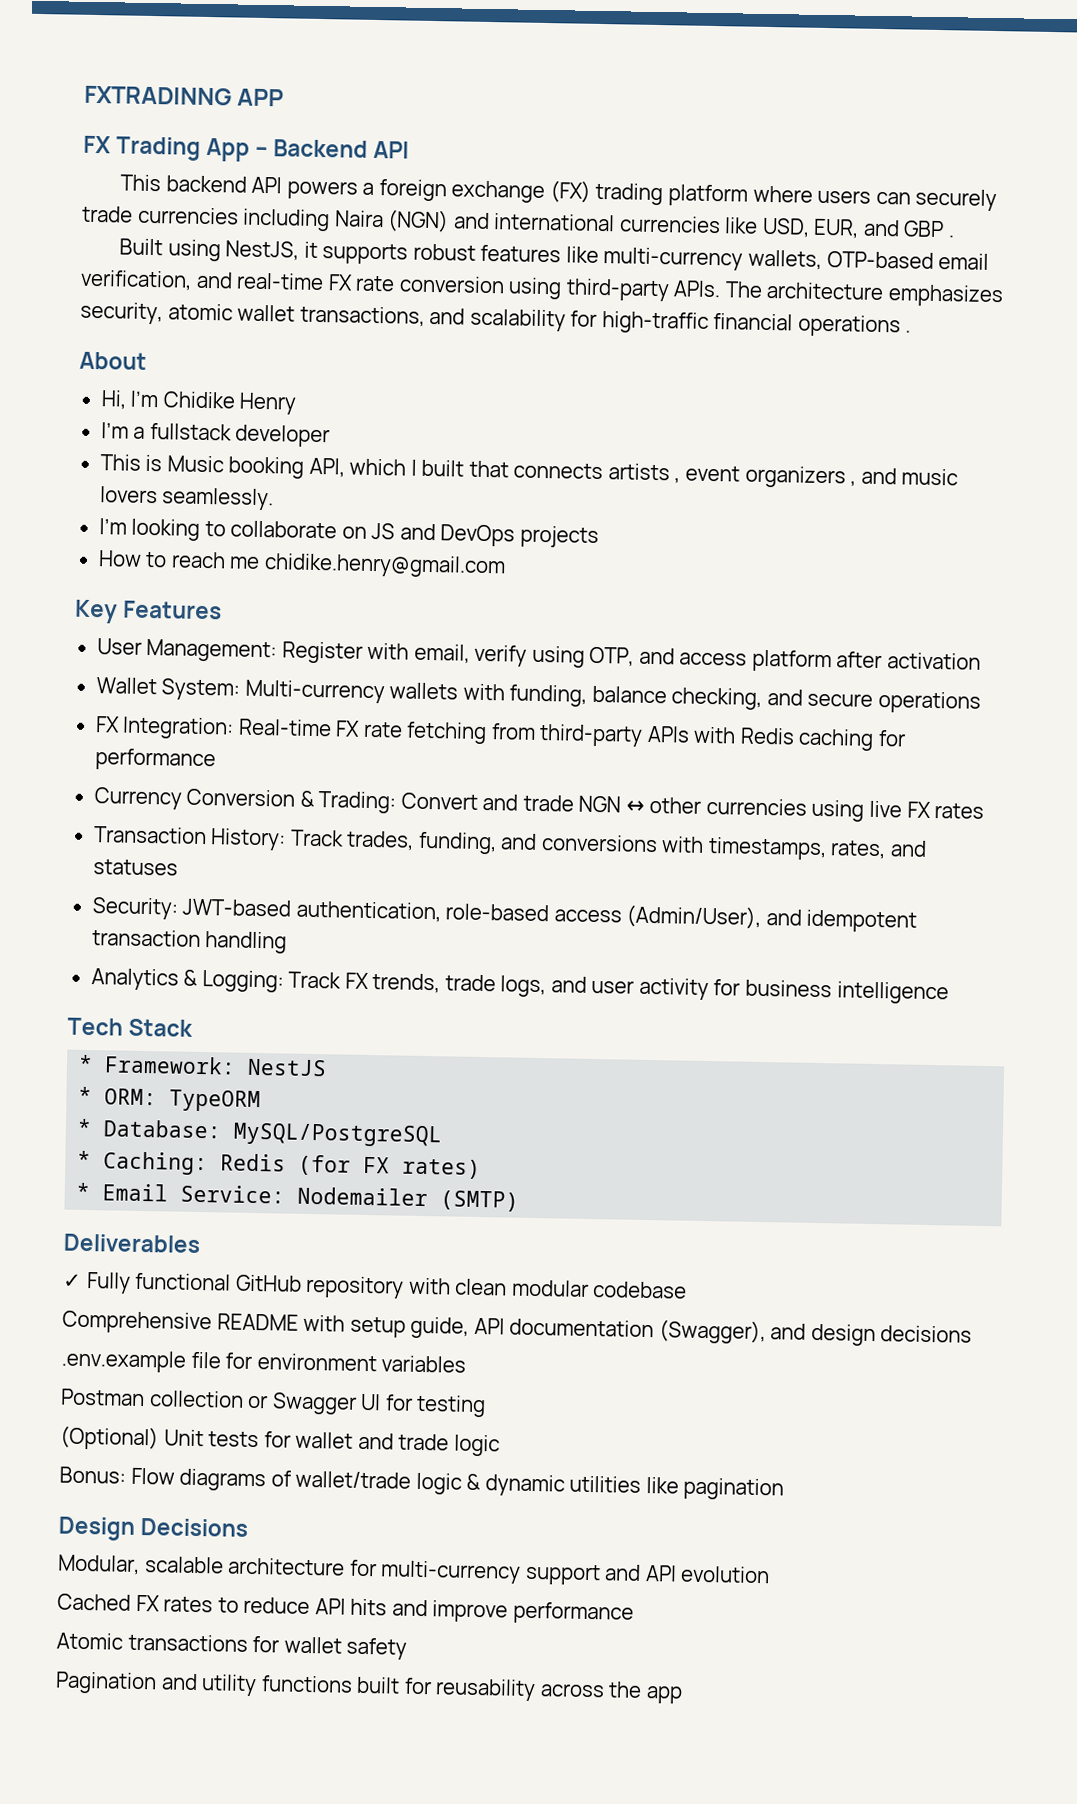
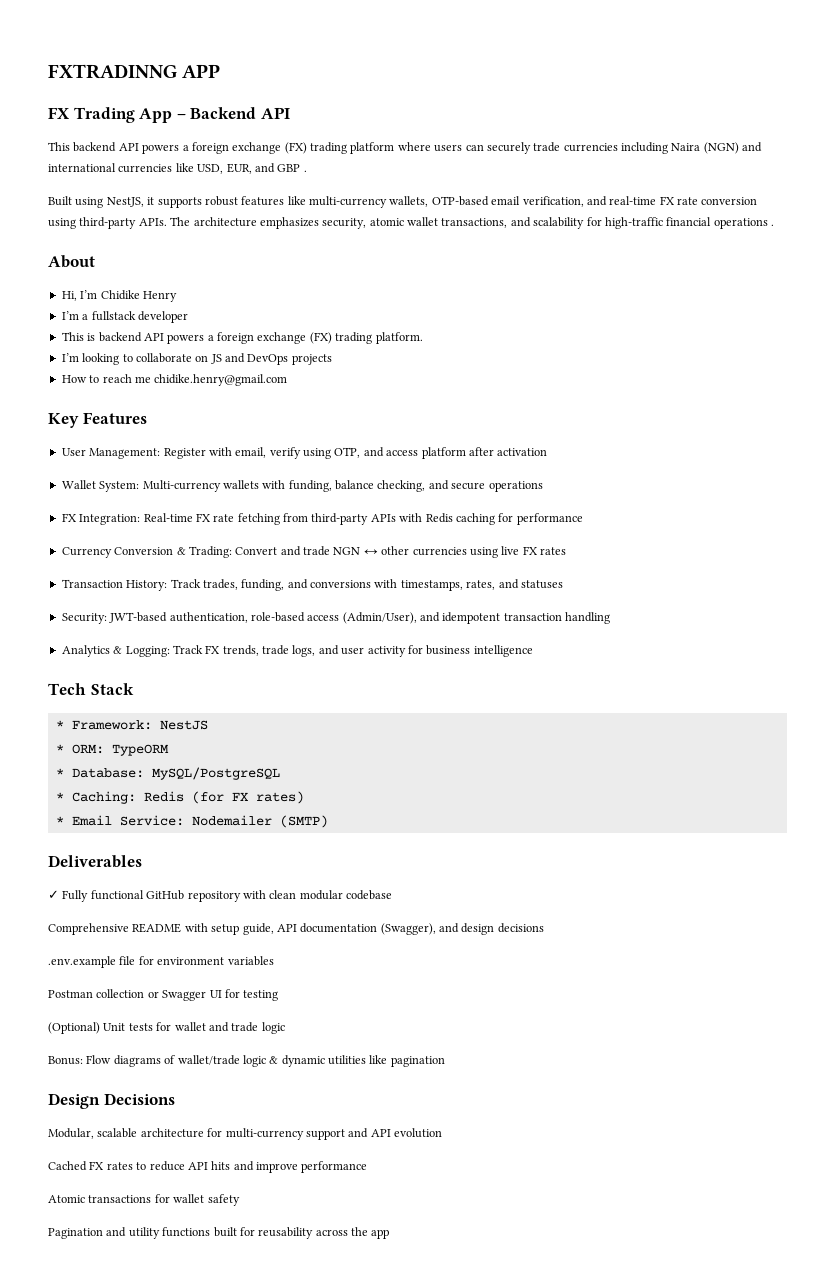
[166,455,959,489] [99,486,275,511] Music booking API, which I built that connects artists , event organizers , and music lovers seamlessly. -> [98,332,423,344] backend API powers a foreign exchange (FX) trading platform.

